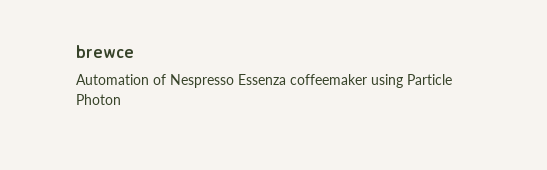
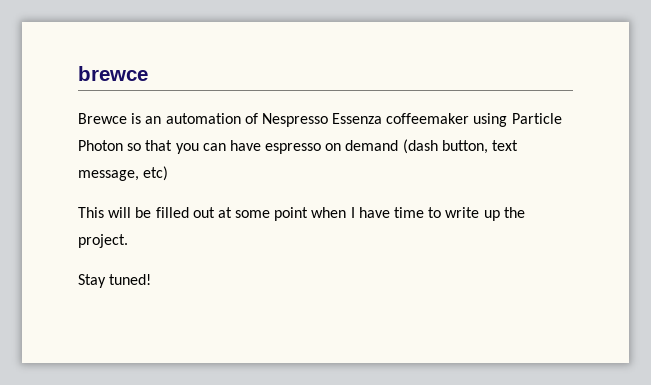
[76,74,149,85] Automation -> [78,113,241,124] Brewce is an automation
(121, 99) none -> [127,139,519,154] [78,166,169,181] [78,207,525,221] [78,234,128,248] [78,274,152,288] so that you can have espresso on demand (dash button, text message, etc) // This will be filled out at some point when I have time to write up the project. // Stay tuned!

